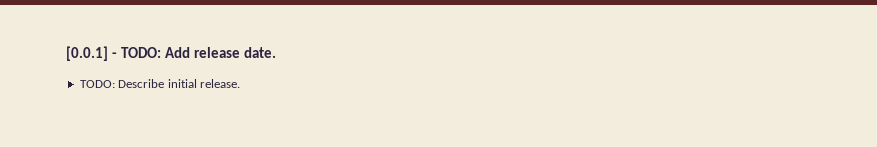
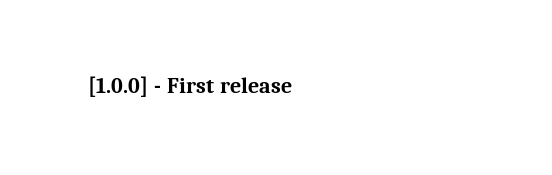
[66,46,276,61] [79,79,240,88] [0.0.1] - TODO: Add release date. // TODO: Describe initial release. -> [88,76,292,97] [1.0.0] - First release

